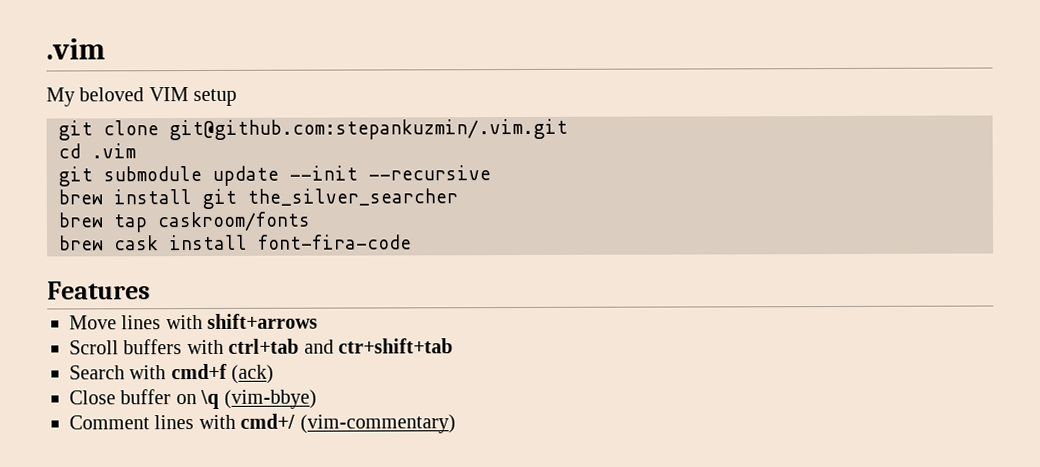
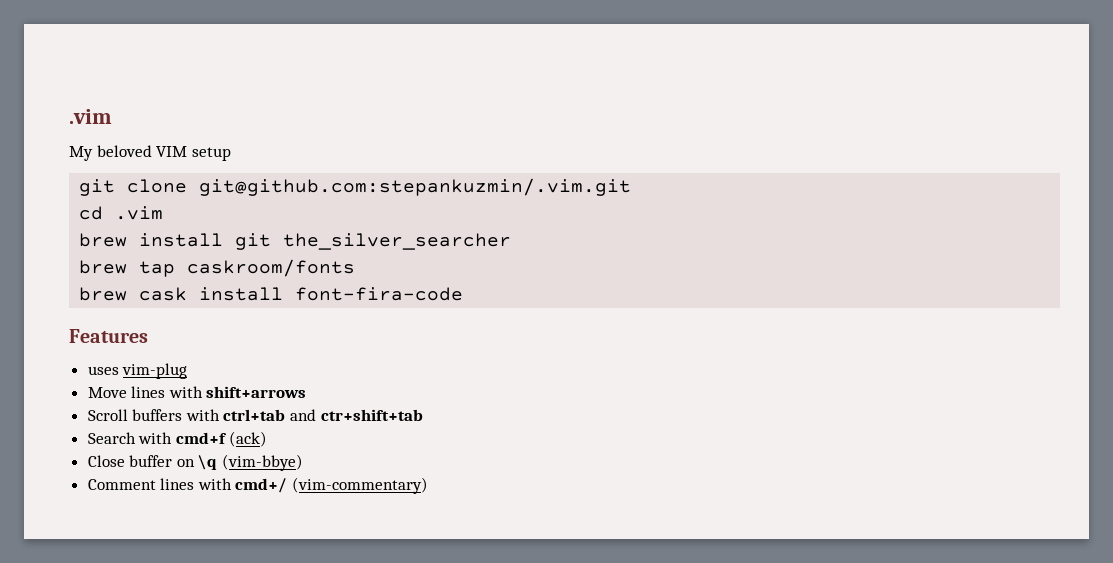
[58,165,491,187] // git submodule update --init --recursive -> (164, 213) none
(151, 290) none -> [87,363,188,379] // uses vim-plug

